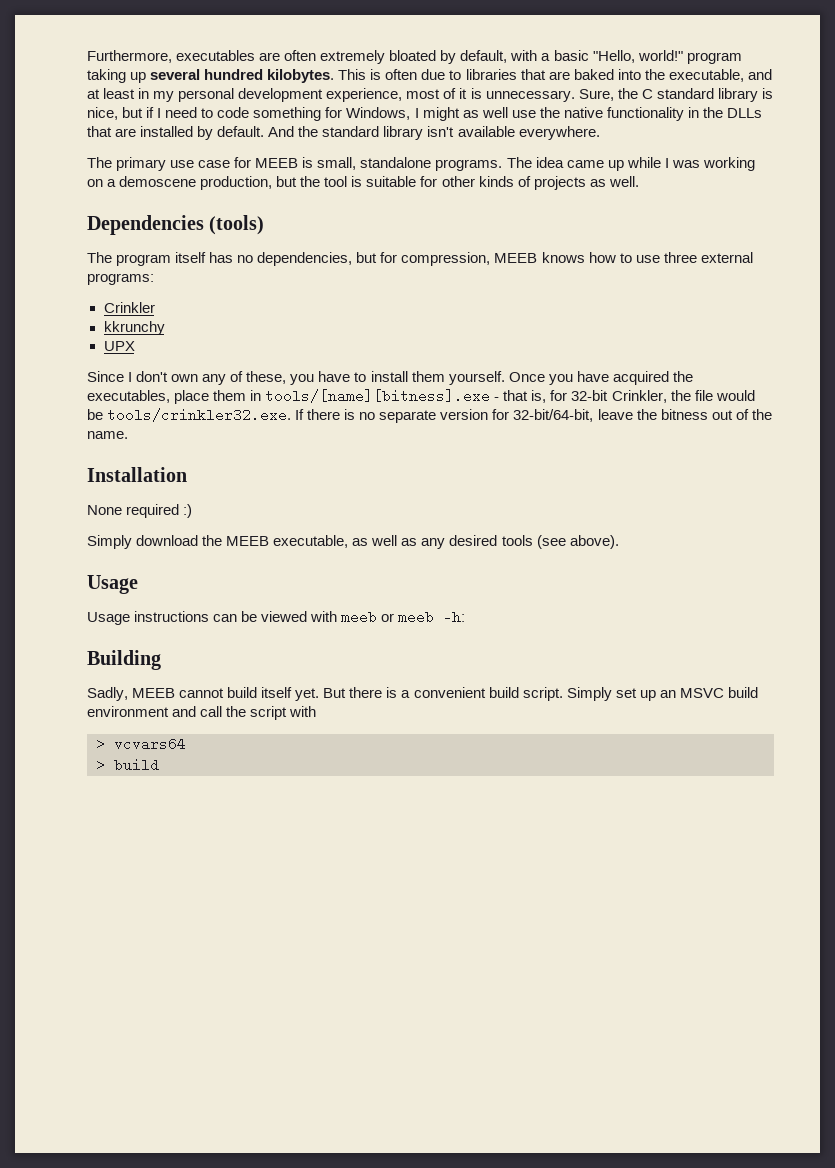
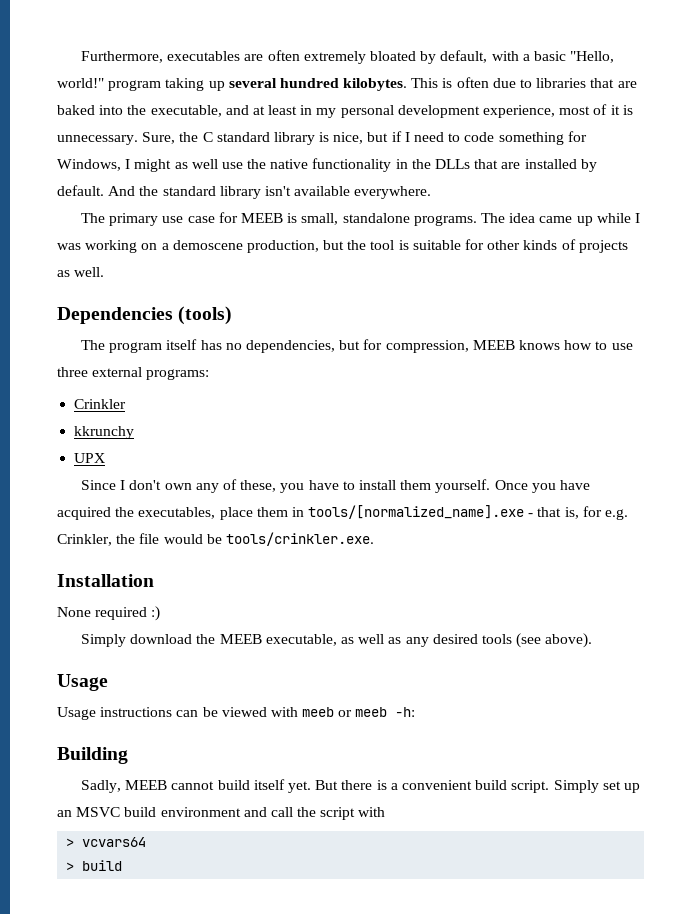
[265,389,491,403] tools/[name][bitness].exe -> [308,505,525,519] tools/[normalized_name].exe
[571,390,609,401] 32-bit -> [605,509,629,520] e.g.
[107,408,772,423] [87,431,128,439] tools/crinkler32.exe. If there is no separate version for 32-bit/64-bit, leave the bitness out of the name. -> [225,532,374,546] tools/crinkler.exe.

